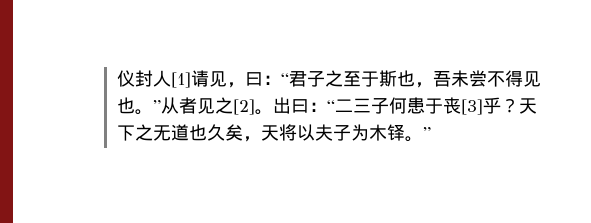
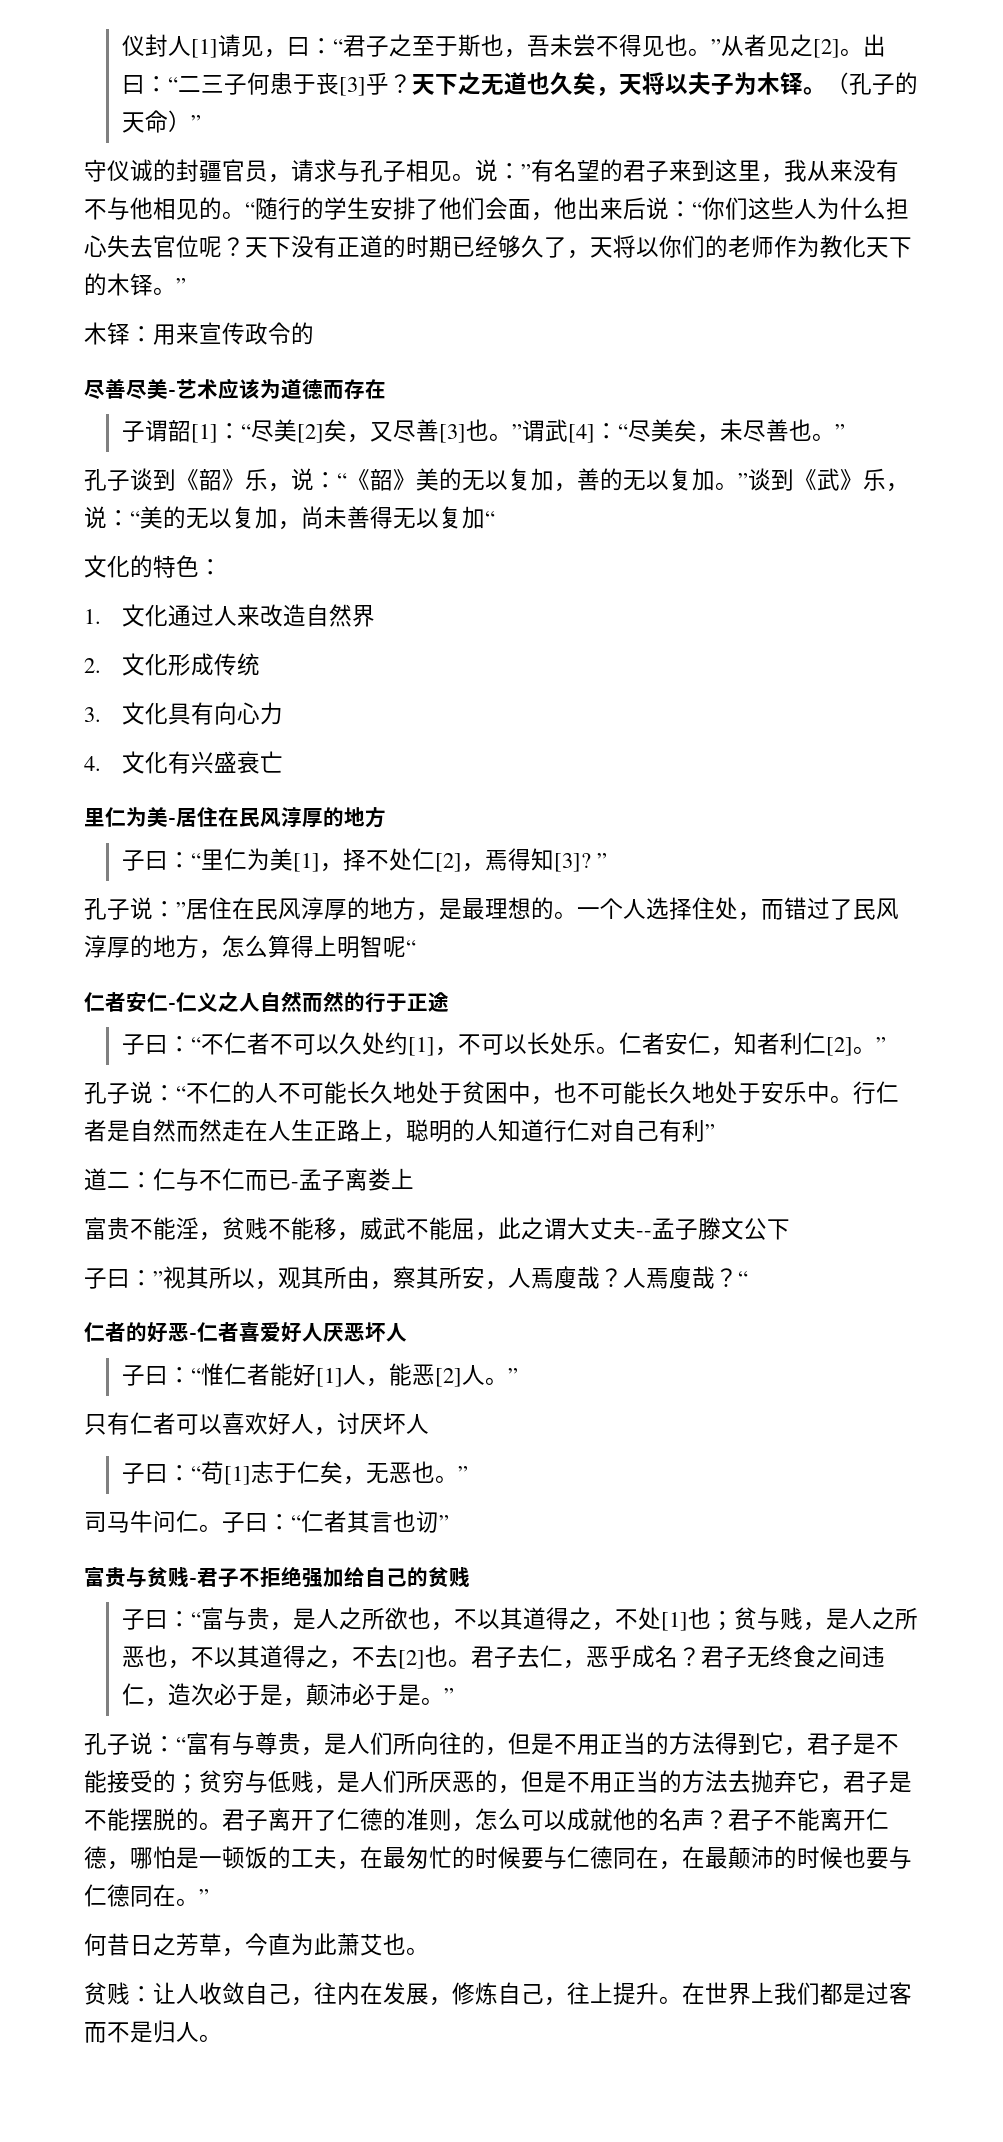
[422,127,431,139] ” -> [825,72,918,95] [121,110,201,133] [84,159,899,183] [84,197,909,221] [84,235,912,259] [84,273,186,296] [84,322,314,345] [84,378,386,400] [121,419,845,443] [84,468,909,492] [84,506,495,530] [84,555,222,578] [84,604,375,627] [84,653,260,676] [84,702,283,725] [84,751,283,774] [84,807,386,828] [121,848,607,872] [84,897,899,921] [84,935,416,959] [84,991,449,1013] [121,1032,886,1056] [84,1081,899,1105] [84,1119,715,1143] [84,1168,414,1191] [84,1217,790,1241] [84,1266,748,1290] [84,1322,407,1343] [121,1363,518,1387] [84,1412,429,1436] [121,1461,468,1485] [84,1510,449,1533] [84,1566,470,1588] [121,1607,918,1631] [121,1645,885,1669] [121,1683,454,1707] [84,1732,899,1756] [84,1770,912,1794] [84,1808,889,1832] [84,1846,912,1870] [84,1884,209,1907] [84,1933,429,1957] [84,1982,912,2006] [84,2020,222,2043] （孔子的天命）” // 守仪诚的封疆官员，请求与孔子相见。说：”有名望的君子来到这里，我从来没有不与他相见的。“随行的学生安排了他们会面，他出来后说：“你们这些人为什么担心失去官位呢？天下没有正道的时期已经够久了，天将以你们的老师作为教化天下的木铎。” // 木铎：用来宣传政令的 // 尽善尽美-艺术应该为道德而存在 // 子谓韶[1]：“尽美[2]矣，又尽善[3]也。”谓武[4]：“尽美矣，未尽善也。” // 孔子谈到《韶》乐，说：“《韶》美的无以复加，善的无以复加。”谈到《武》乐，说：“美的无以复加，尚未善得无以复加“ // 文化的特色： // 1.文化通过人来改造自然界 // 2.文化形成传统 // 3.文化具有向心力 // 4.文化有兴盛衰亡 // 里仁为美-居住在民风淳厚的地方 // 子曰：“里仁为美[1]，择不处仁[2]，焉得知[3]? ” // 孔子说：”居住在民风淳厚的地方，是最理想的。一个人选择住处，而错过了民风淳厚的地方，怎么算得上明智呢“ // 仁者安仁-仁义之人自然而然的行于正途 // 子曰：“不仁者不可以久处约[1]，不可以长处乐。仁者安仁，知者利仁[2]。” // 孔子说：“不仁的人不可能长久地处于贫困中，也不可能长久地处于安乐中。行仁者是自然而然走在人生正路上，聪明的人知道行仁对自己有利” // 道二：仁与不仁而已-孟子离娄上 // 富贵不能淫，贫贱不能移，威武不能屈，此之谓大丈夫--孟子滕文公下 // 子曰：”视其所以，观其所由，察其所安，人焉廋哉？人焉廋哉？“ // 仁者的好恶-仁者喜爱好人厌恶坏人 // 子曰：“惟仁者能好[1]人，能恶[2]人。” // 只有仁者可以喜欢好人，讨厌坏人 // 子曰：“苟[1]志于仁矣，无恶也。” // 司马牛问仁。子曰：“仁者其言也讱” // 富贵与贫贱-君子不拒绝强加给自己的贫贱 // 子曰：“富与贵，是人之所欲也，不以其道得之，不处[1]也；贫与贱，是人之所恶也，不以其道得之，不去[2]也。君子去仁，恶乎成名？君子无终食之间违仁，造次必于是，颠沛必于是。” // 孔子说：“富有与尊贵，是人们所向往的，但是不用正当的方法得到它，君子是不能接受的；贫穷与低贱，是人们所厌恶的，但是不用正当的方法去抛弃它，君子是不能摆脱的。君子离开了仁德的准则，怎么可以成就他的名声？君子不能离开仁德，哪怕是一顿饭的工夫，在最匆忙的时候要与仁德同在，在最颠沛的时候也要与仁德同在。” // 何昔日之芳草，今直为此萧艾也。 // 贫贱：让人收敛自己，往内在发展，修炼自己，往上提升。在世界上我们都是过客而不是归人。

